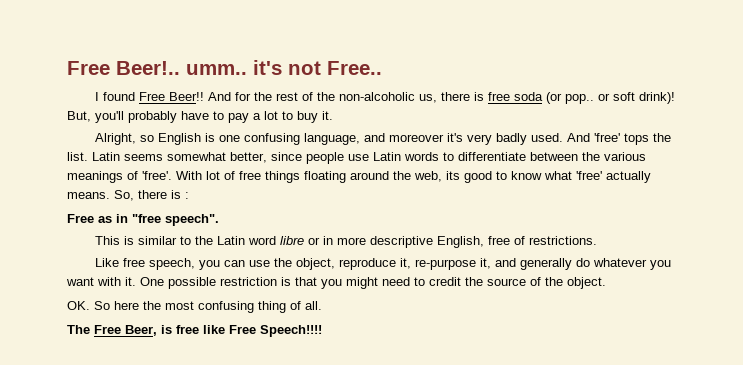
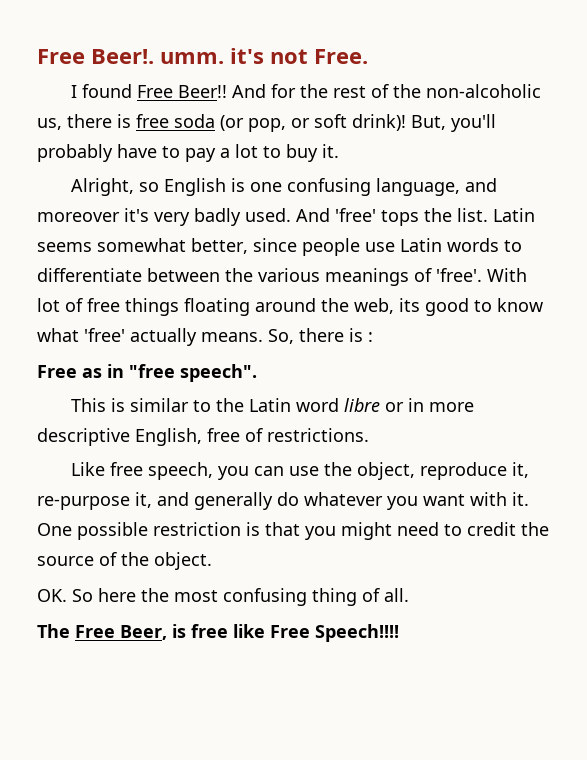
[67,61,247,75] Free Beer!.. umm.. -> [37,49,224,64] Free Beer!. umm.
[327,61,382,75] Free.. -> [314,49,368,64] Free.
[564,94,594,104] pop.. -> [248,118,286,132] pop,

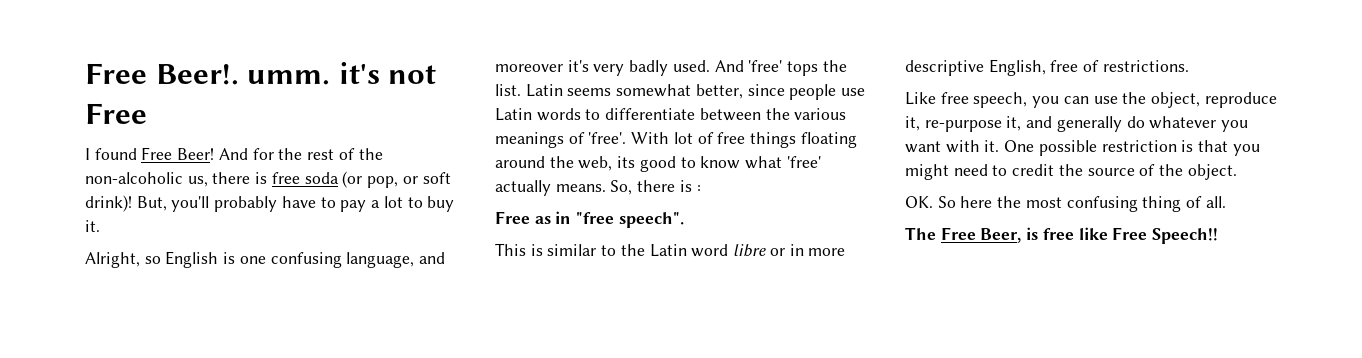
[314,49,368,64] Free. -> [85,103,147,124] Free
[178,85,228,98] Beer!! -> [177,148,215,160] Beer!
[315,624,399,642] Speech!!!! -> [1152,228,1219,244] Speech!!

